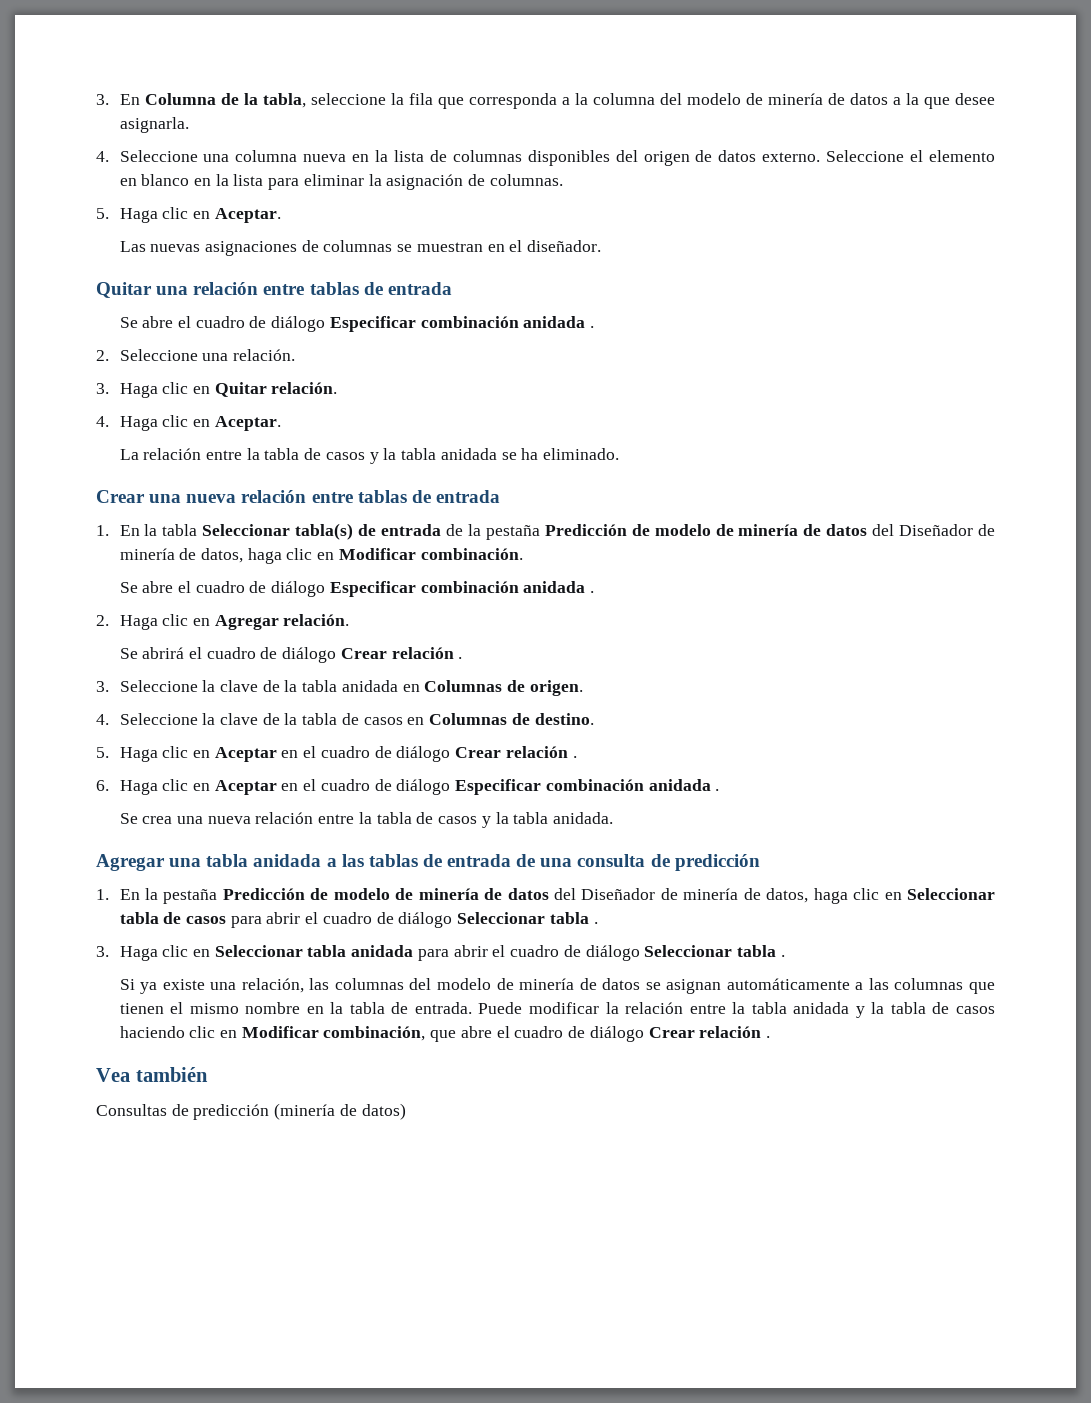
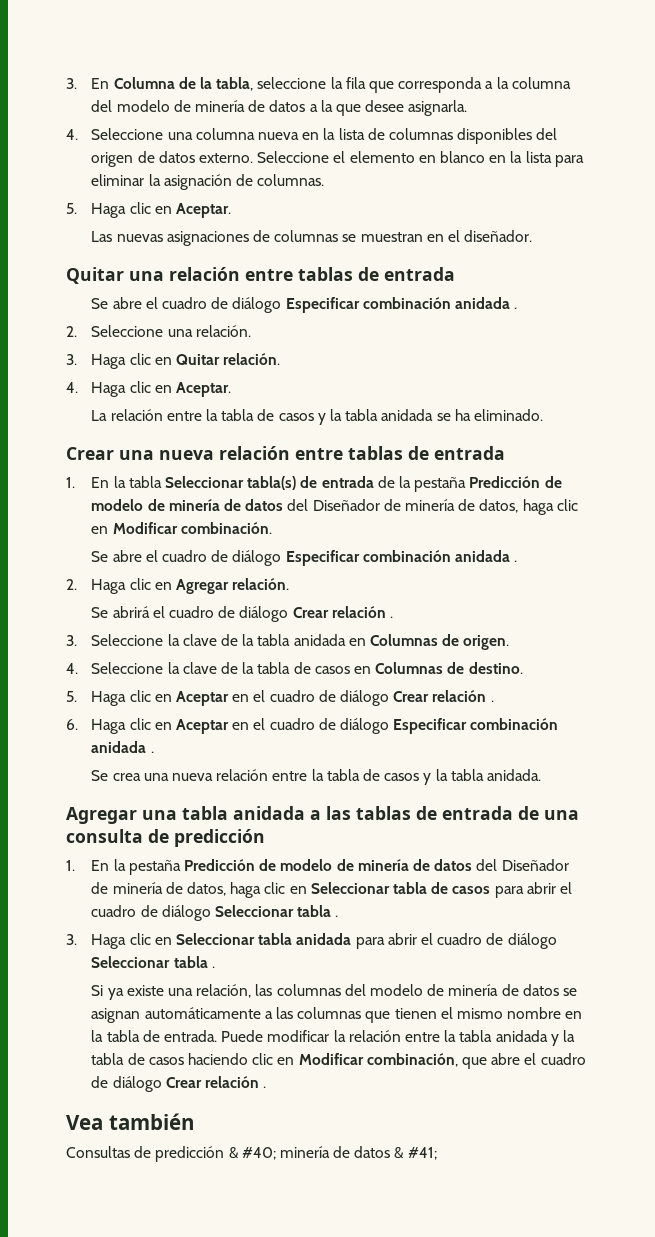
[274,1103,406,1120] (minería de datos) -> [228,1146,437,1160] & #40; minería de datos & #41;

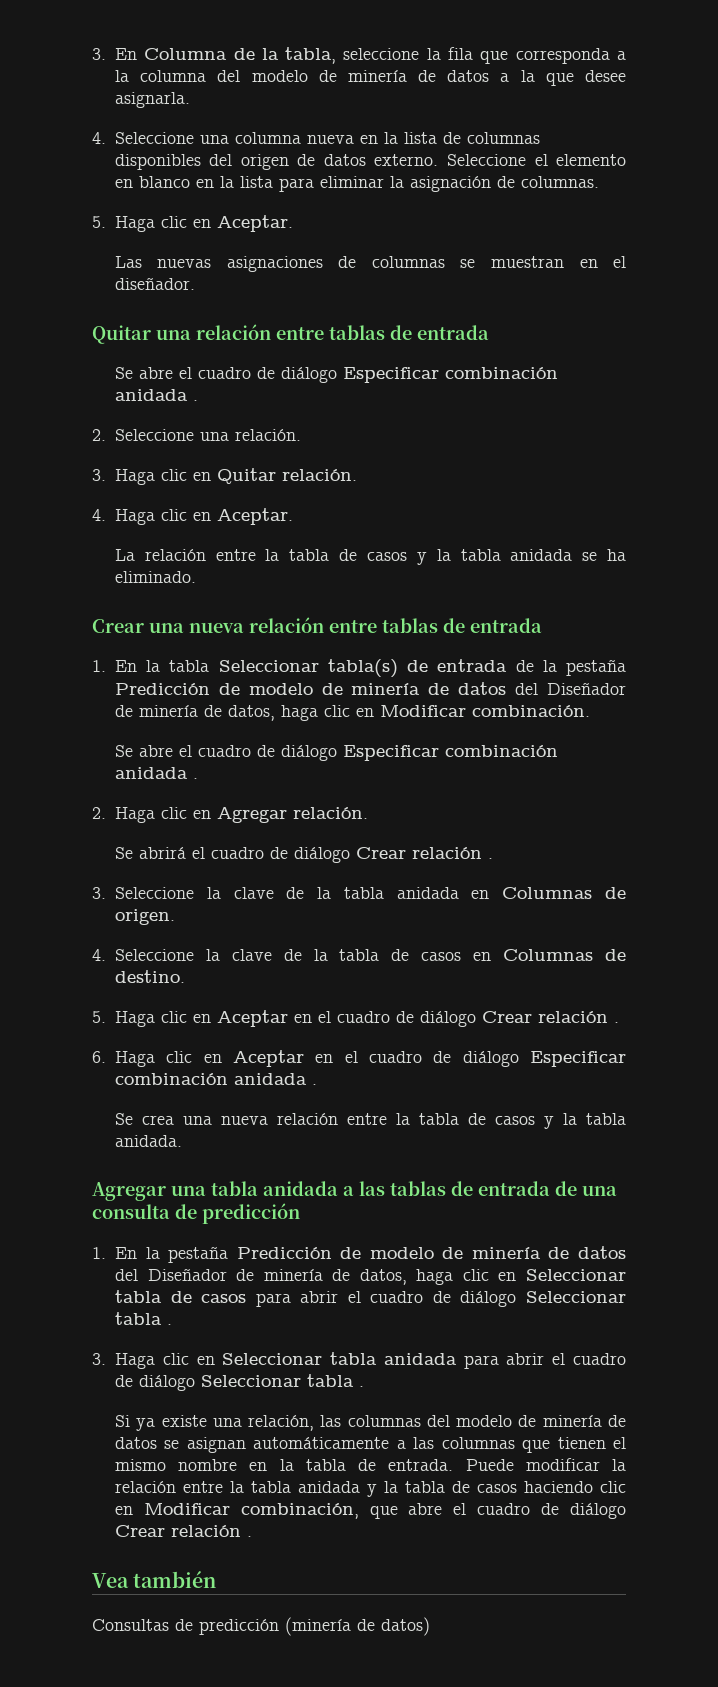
[228,1146,437,1160] & #40; minería de datos & #41; -> [285,1617,430,1636] (minería de datos)

